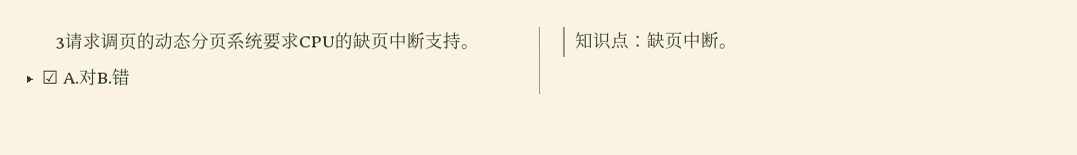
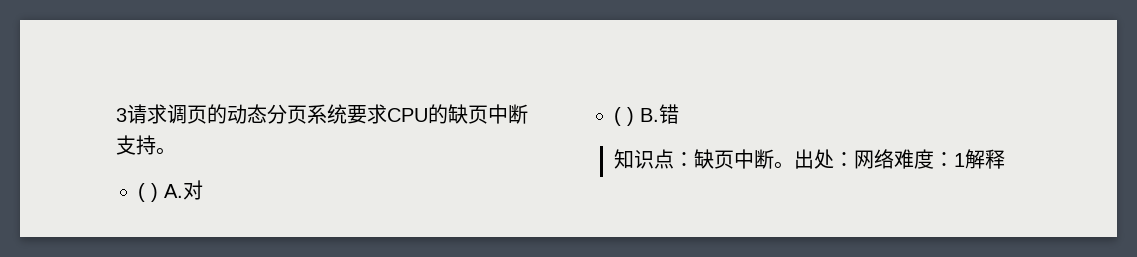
[41,69,60,84] ☑ -> [138,183,158,202] ( )
(98, 77) none -> [614,107,634,126] // ( )
(738, 46) none -> [794,149,1006,169] 出处：网络难度：1解释

